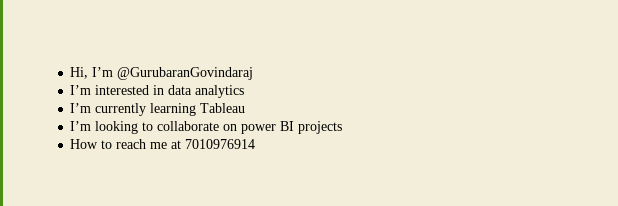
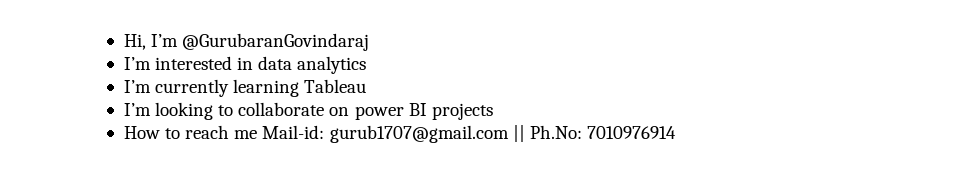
[171,140,182,149] at -> [262,125,582,143] Mail-id: gurub1707@gmail.com || Ph.No:

